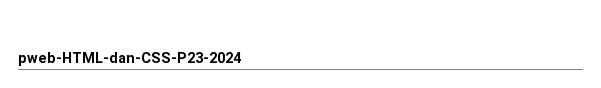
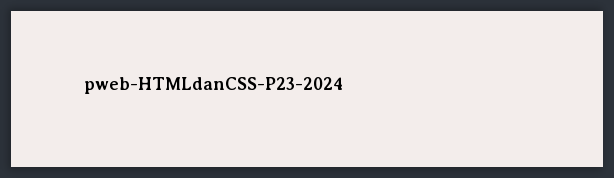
[18,52,241,66] pweb-HTML-dan-CSS-P23-2024 -> [84,77,343,94] pweb-HTMLdanCSS-P23-2024

